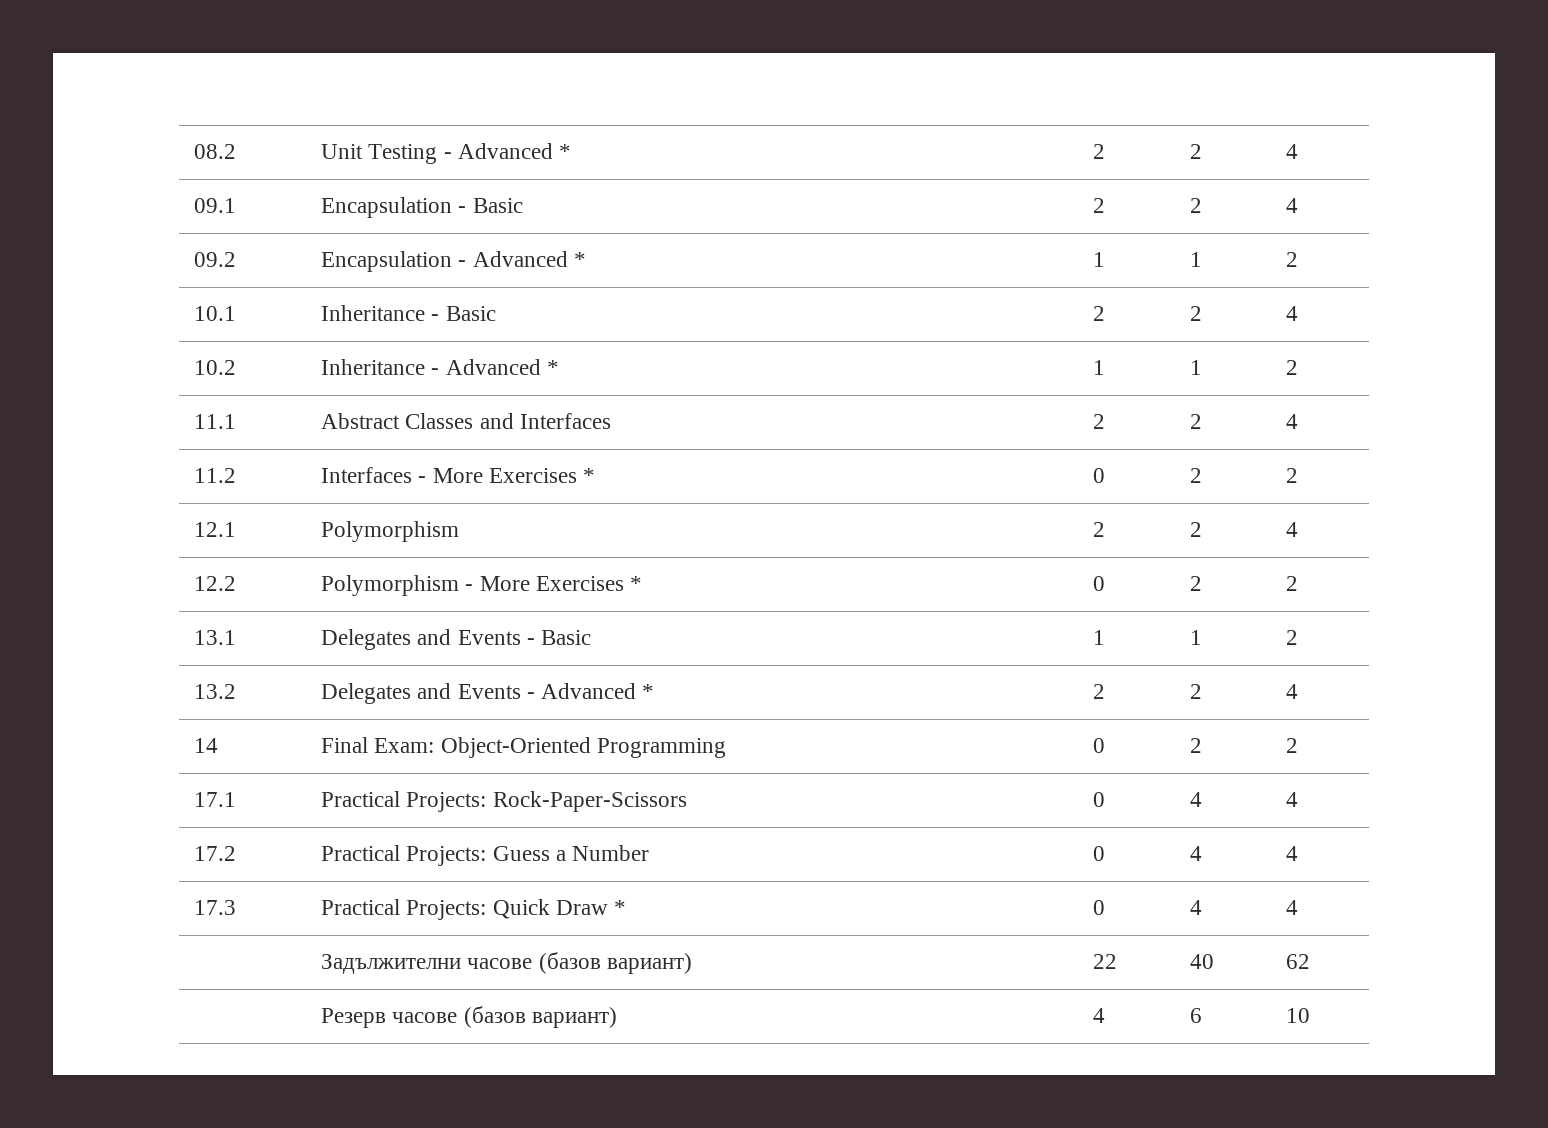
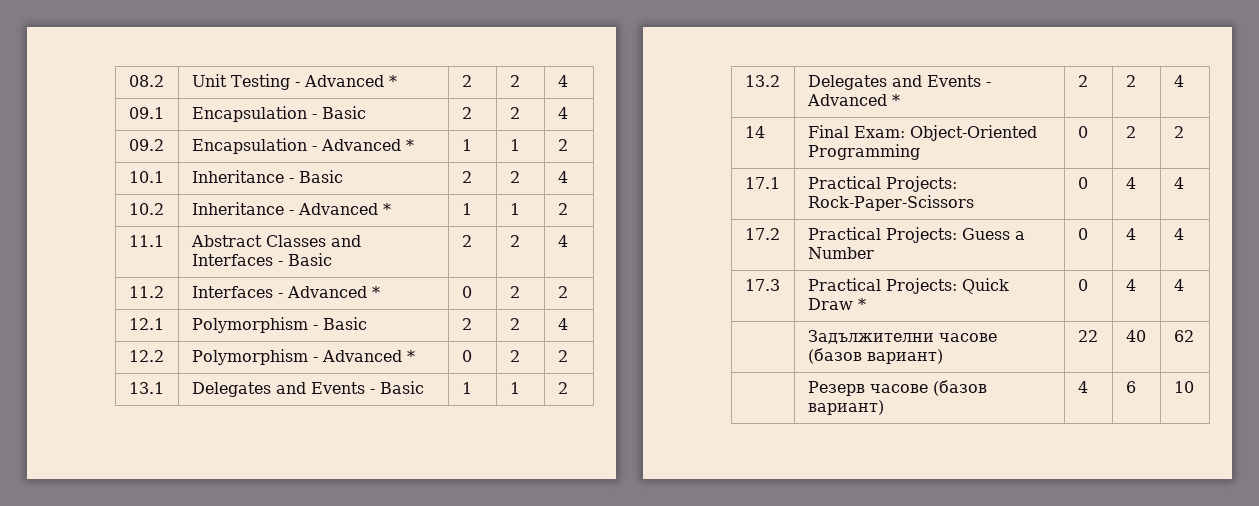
(611, 421) none -> [277,253,332,266] - Basic
[432,468,577,483] More Exercises -> [286,286,367,298] Advanced
(460, 531) none -> [312,317,367,330] - Basic
[479,576,624,591] More Exercises -> [321,350,402,362] Advanced

